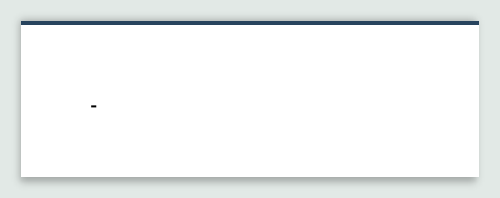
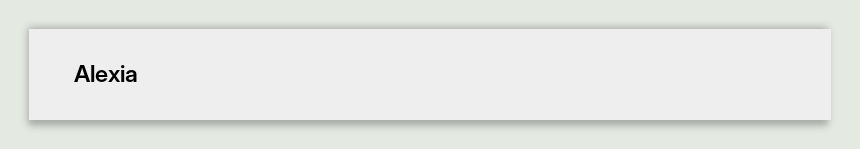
[90,105,97,112] - -> [74,65,138,82] Alexia

